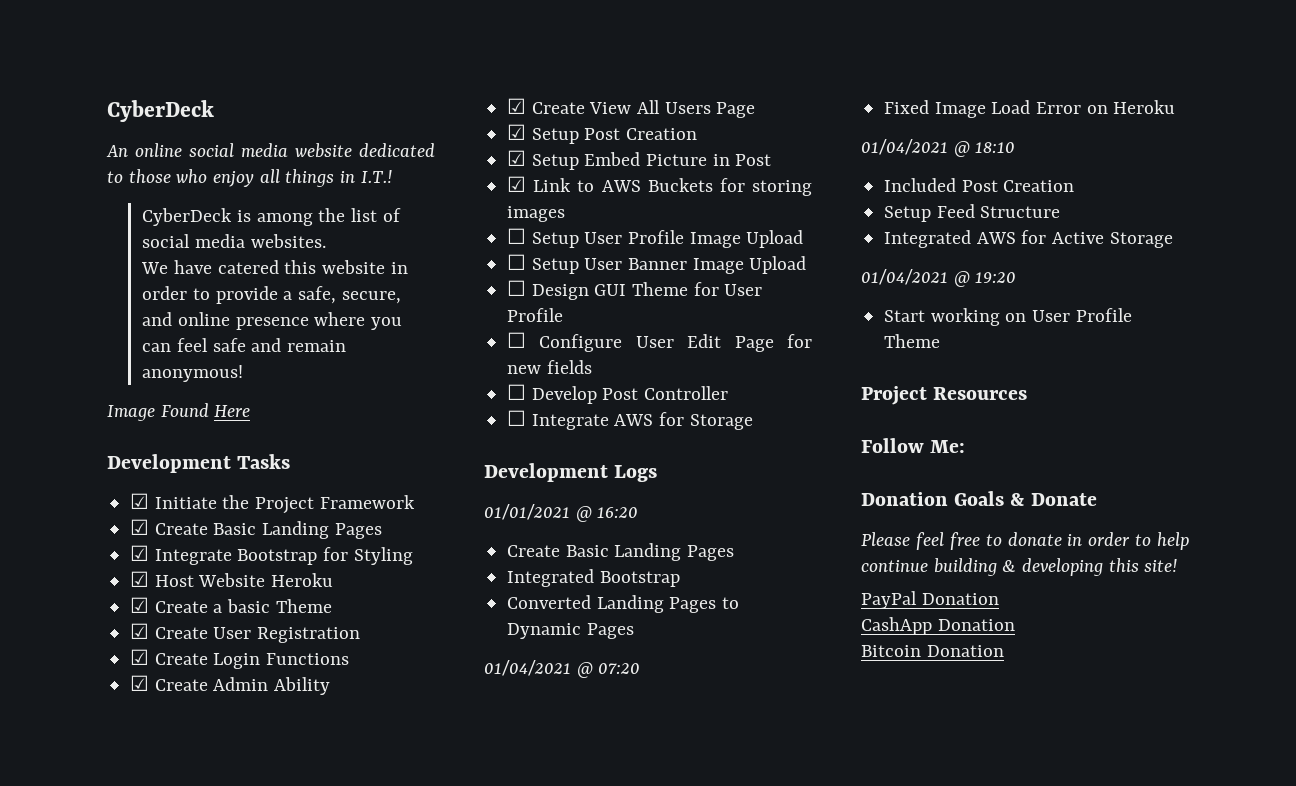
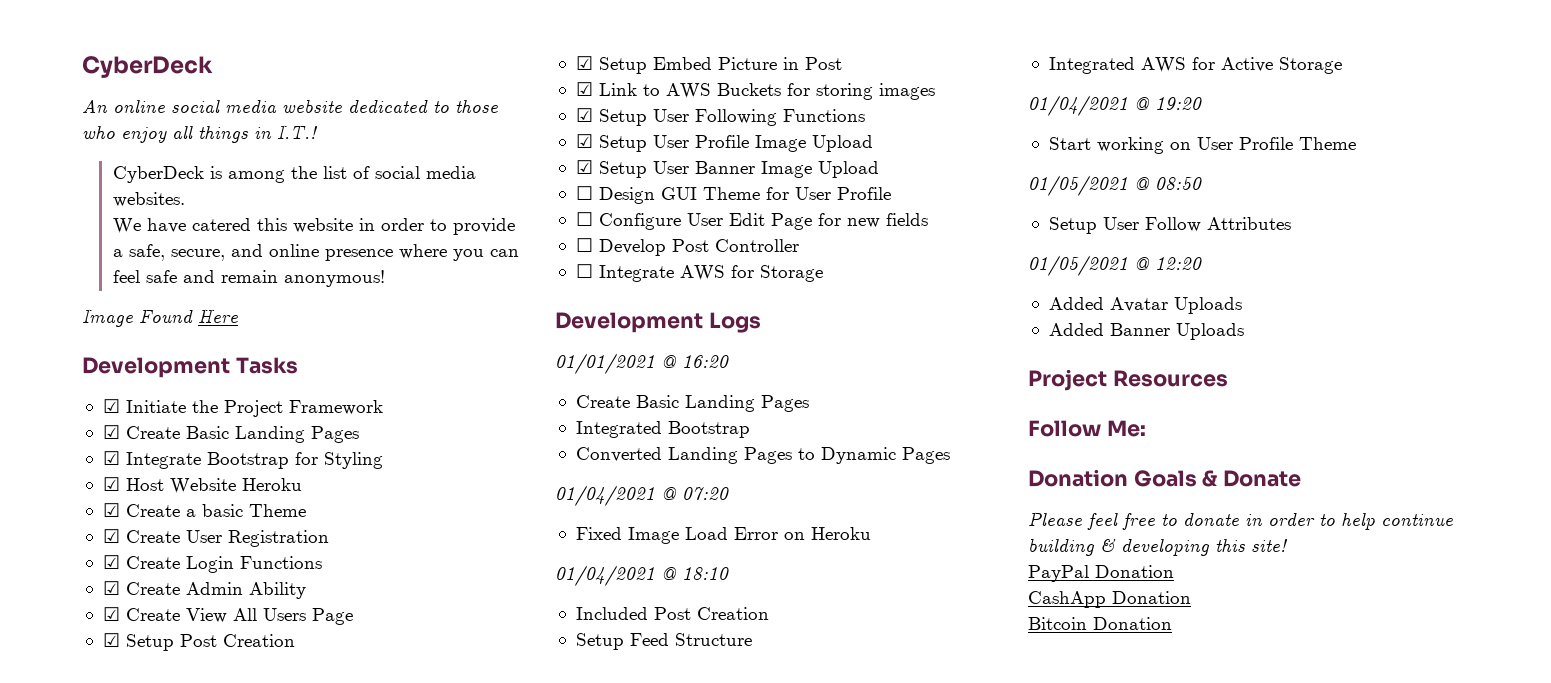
[507,228,527,244] ☐ -> [575,108,865,126] [575,134,593,148] ☑ Setup User Following Functions // ☑
[507,254,527,270] ☐ -> [575,160,593,174] ☑
(941, 341) none -> [1028,175,1202,196] [1048,217,1291,234] [1028,255,1202,276] [1048,297,1242,314] [1048,323,1244,340] // 01/05/2021 @ 08:50 // Setup User Follow Attributes // 01/05/2021 @ 12:20 // Added Avatar Uploads // Added Banner Uploads

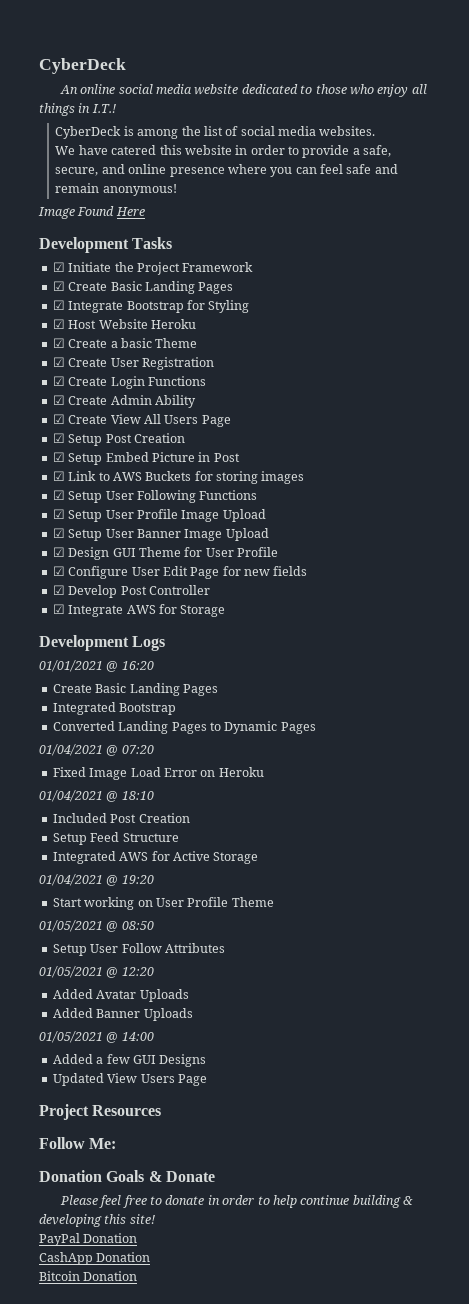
[575,186,593,200] ☐ -> [52,547,65,557] ☑
[575,212,593,226] ☐ -> [52,566,65,576] ☑
[575,238,593,252] ☐ -> [52,585,65,595] ☑
[575,264,593,278] ☐ -> [52,604,65,614] ☑
(1244, 331) none -> [39,1031,154,1043] [52,1054,207,1067] [52,1073,207,1086] // 01/05/2021 @ 14:00 // Added a few GUI Designs // Updated View Users Page

